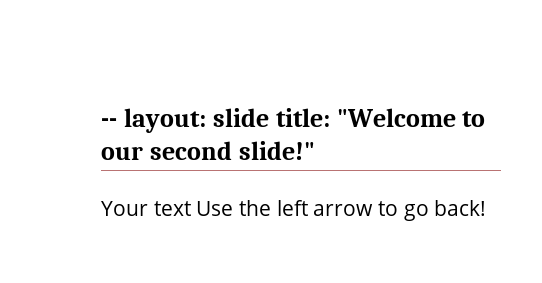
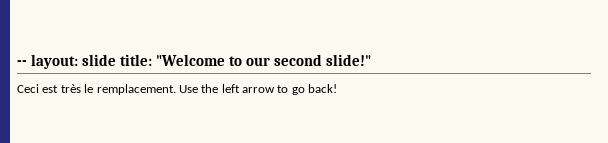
[101,201,191,216] Your text -> [17,84,176,95] Ceci est très le remplacement.

